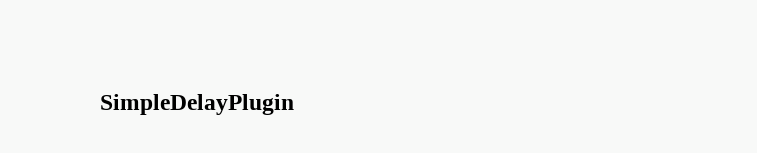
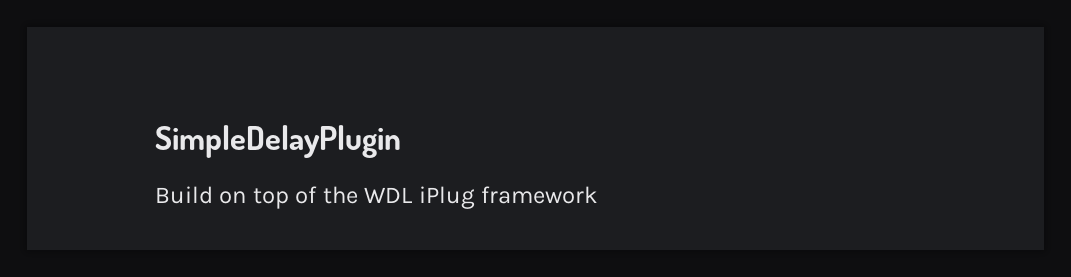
(294, 104) none -> [155,186,599,209] // Build on top of the WDL iPlug framework

